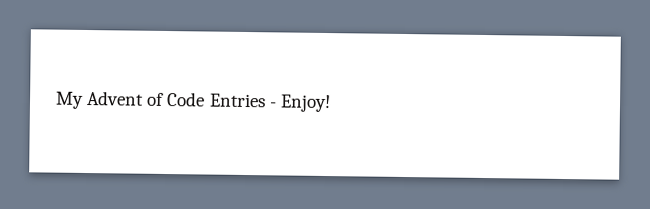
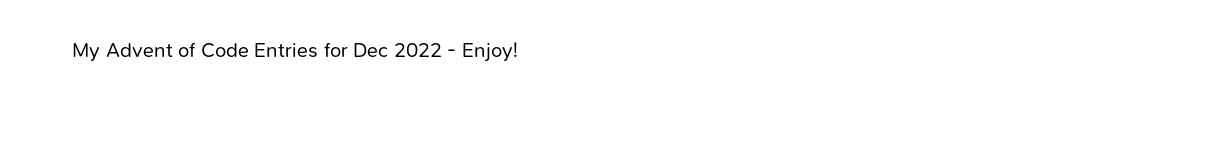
(266, 100) none -> [323,42,442,57] for Dec 2022

